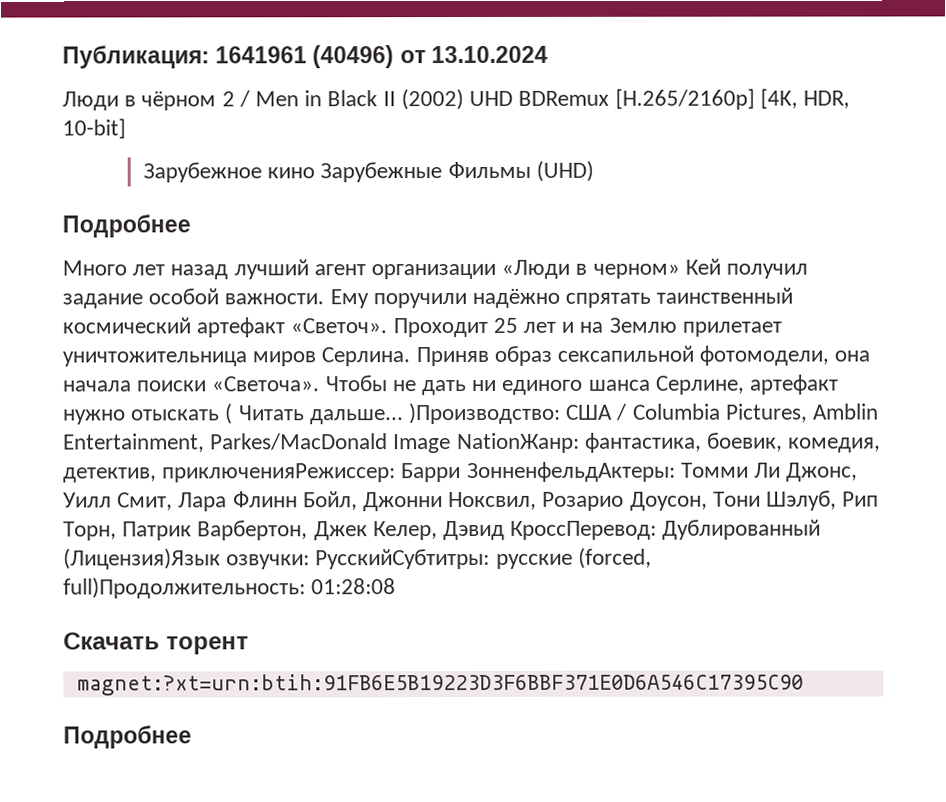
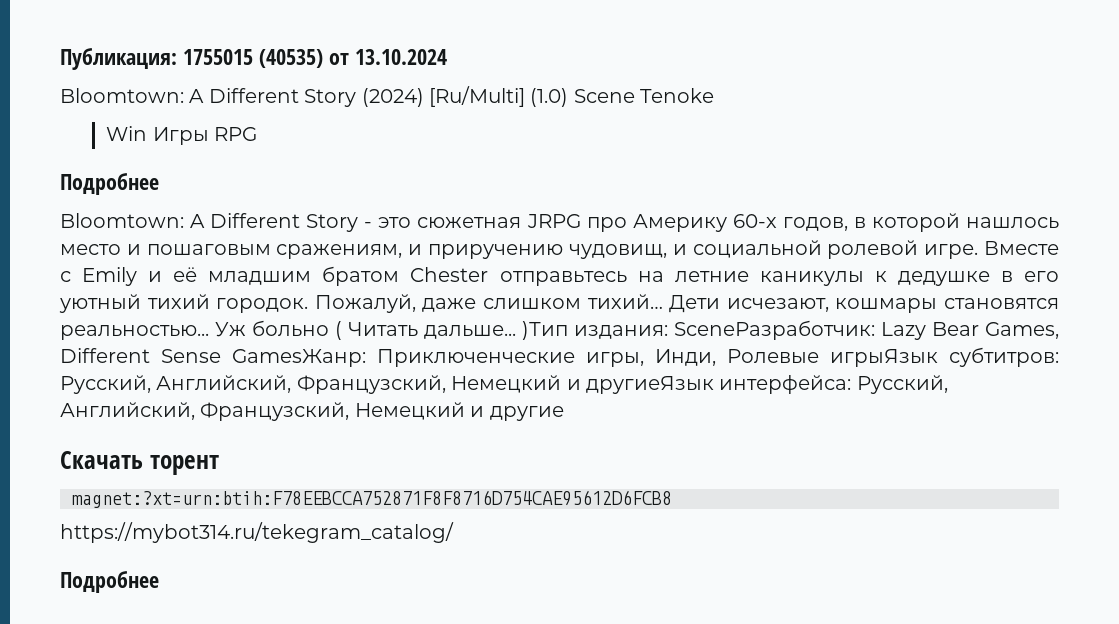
[215,45,395,69] 1641961 (40496) -> [182,49,323,68] 1755015 (40535)
[62,88,850,111] [62,118,126,139] [142,160,594,183] [62,214,191,238] [62,258,809,280] [62,287,794,309] [62,317,782,338] [62,345,871,367] [62,374,839,396] [63,402,880,425] [63,432,882,454] [63,461,859,483] [63,490,880,512] [63,519,822,541] [63,547,652,570] [63,577,397,599] Люди в чёрном 2 / Men in Black II (2002) UHD BDRemux [H.265/2160p] [4K, HDR, 10-bit] // Зарубежное кино Зарубежные Фильмы (UHD) // Подробнее // Много лет назад лучший агент организации «Люди в черном» Кей получил задание особой важности. Ему поручили надёжно спрятать таинственный космический артефакт «Светоч». Проходит 25 лет и на Землю прилетает уничтожительница миров Серлина. Приняв образ сексапильной фотомодели, она начала поиски «Светоча». Чтобы не дать ни единого шанса Серлине, артефакт нужно отыскать ( Читать дальше... )Производство: США / Columbia Pictures, Amblin Entertainment, Parkes/MacDonald Image NationЖанр: фантастика, боевик, комедия, детектив, приключенияРежиссер: Барри ЗонненфельдАктеры: Томми Ли Джонс, Уилл Смит, Лара Флинн Бойл, Джонни Ноксвил, Розарио Доусон, Тони Шэлуб, Рип Торн, Патрик Варбертон, Джек Келер, Дэвид КроссПеревод: Дублированный (Лицензия)Язык озвучки: РусскийСубтитры: русские (forced, full)Продолжительность: 01:28:08 -> [60,86,715,107] [106,126,258,145] [60,173,159,195] [60,213,1059,232] [60,240,1059,259] [60,266,1059,286] [59,294,1059,313] [60,320,1059,340] [60,347,1059,367] [60,375,948,394] [60,402,564,421] Bloomtown: A Different Story (2024) [Ru/Multi] (1.0) Scene Tenoke // Win Игры RPG // Подробнее // Bloomtown: A Different Story - это сюжетная JRPG про Америку 60-х годов, в которой нашлось место и пошаговым сражениям, и приручению чудовищ, и социальной ролевой игре. Вместе с Emily и её младшим братом Chester отправьтесь на летние каникулы к дедушке в его уютный тихий городок. Пожалуй, даже слишком тихий… Дети исчезают, кошмары становятся реальностью... Уж больно ( Читать дальше... )Тип издания: SceneРазработчик: Lazy Bear Games, Different Sense GamesЖанр: Приключенческие игры, Инди, Ролевые игрыЯзык субтитров: Русский, Английский, Французский, Немецкий и другиеЯзык интерфейса: Русский, Английский, Французский, Немецкий и другие
[76,673,804,696] magnet:?xt=urn:btih:91FB6E5B19223D3F6BBF371E0D6A546C17395C90 -> [72,490,672,508] [60,522,454,543] magnet:?xt=urn:btih:F78EEBCCA752871F8F8716D754CAE95612D6FCB8 // https://mybot314.ru/tekegram_catalog/

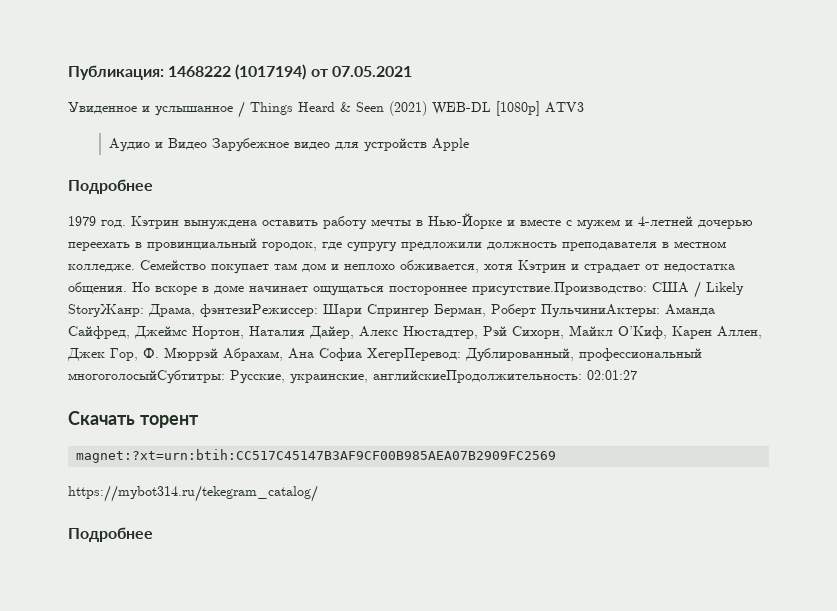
[182,49,447,68] [60,86,715,107] [106,126,258,145] [60,173,159,195] [60,213,1059,232] [60,240,1059,259] [60,266,1059,286] [59,294,1059,313] [60,320,1059,340] [60,347,1059,367] [60,375,948,394] [60,402,564,421] 1755015 (40535) от 13.10.2024 // Bloomtown: A Different Story (2024) [Ru/Multi] (1.0) Scene Tenoke // Win Игры RPG // Подробнее // Bloomtown: A Different Story - это сюжетная JRPG про Америку 60-х годов, в которой нашлось место и пошаговым сражениям, и приручению чудовищ, и социальной ролевой игре. Вместе с Emily и её младшим братом Chester отправьтесь на летние каникулы к дедушке в его уютный тихий городок. Пожалуй, даже слишком тихий… Дети исчезают, кошмары становятся реальностью... Уж больно ( Читать дальше... )Тип издания: SceneРазработчик: Lazy Bear Games, Different Sense GamesЖанр: Приключенческие игры, Инди, Ролевые игрыЯзык субтитров: Русский, Английский, Французский, Немецкий и другиеЯзык интерфейса: Русский, Английский, Французский, Немецкий и другие -> [168,64,412,80] [68,101,584,118] [109,138,470,152] [68,179,153,194] [68,213,753,230] [68,238,726,252] [68,260,735,274] [68,281,744,298] [68,304,715,318] [68,325,762,339] [67,347,702,362] [68,370,637,384] 1468222 (1017194) от 07.05.2021 // Увиденное и услышанное / Things Heard & Seen (2021) WEB-DL [1080p] ATV3 // Аудио и Видео Зарубежное видео для устройств Apple // Подробнее // 1979 год. Кэтрин вынуждена оставить работу мечты в Нью-Йорке и вместе с мужем и 4-летней дочерью переехать в провинциальный городок, где супругу предложили должность преподавателя в местном колледже. Семейство покупает там дом и неплохо обживается, хотя Кэтрин и страдает от недостатка общения. Но вскоре в доме начинает ощущаться постороннее присутствие.Производство: США / Likely StoryЖанр: Драма, фэнтезиРежиссер: Шари Спрингер Берман, Роберт ПульчиниАктеры: Аманда Сайфред, Джеймс Нортон, Наталия Дайер, Алекс Нюстадтер, Рэй Сихорн, Майкл О’Киф, Карен Аллен, Джек Гор, Ф. Мюррэй Абрахам, Ана Софиа ХегерПеревод: Дублированный, профессиональный многоголосыйСубтитры: Русские, украинские, английскиеПродолжительность: 02:01:27
[72,490,672,508] magnet:?xt=urn:btih:F78EEBCCA752871F8F8716D754CAE95612D6FCB8 -> [76,449,557,463] magnet:?xt=urn:btih:CC517C45147B3AF9CF00B985AEA07B2909FC2569

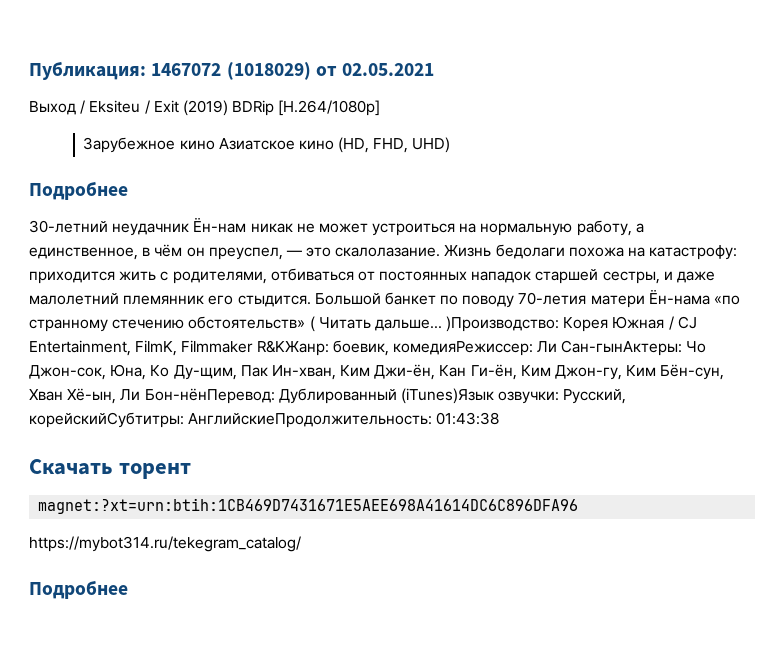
[168,64,412,80] [68,101,584,118] [109,138,470,152] [68,179,153,194] [68,213,753,230] [68,238,726,252] [68,260,735,274] [68,281,744,298] [68,304,715,318] [68,325,762,339] [67,347,702,362] [68,370,637,384] 1468222 (1017194) от 07.05.2021 // Увиденное и услышанное / Things Heard & Seen (2021) WEB-DL [1080p] ATV3 // Аудио и Видео Зарубежное видео для устройств Apple // Подробнее // 1979 год. Кэтрин вынуждена оставить работу мечты в Нью-Йорке и вместе с мужем и 4-летней дочерью переехать в провинциальный городок, где супругу предложили должность преподавателя в местном колледже. Семейство покупает там дом и неплохо обживается, хотя Кэтрин и страдает от недостатка общения. Но вскоре в доме начинает ощущаться постороннее присутствие.Производство: США / Likely StoryЖанр: Драма, фэнтезиРежиссер: Шари Спрингер Берман, Роберт ПульчиниАктеры: Аманда Сайфред, Джеймс Нортон, Наталия Дайер, Алекс Нюстадтер, Рэй Сихорн, Майкл О’Киф, Карен Аллен, Джек Гор, Ф. Мюррэй Абрахам, Ана Софиа ХегерПеревод: Дублированный, профессиональный многоголосыйСубтитры: Русские, украинские, английскиеПродолжительность: 02:01:27 -> [151,62,435,80] [29,100,381,116] [83,137,451,153] [29,181,128,200] [29,217,644,236] [29,244,738,260] [29,268,716,284] [29,289,741,308] [29,316,697,332] [29,340,707,356] [29,364,725,380] [29,388,627,404] [29,412,500,428] 1467072 (1018029) от 02.05.2021 // Выход / Eksiteu / Exit (2019) BDRip [H.264/1080p] // Зарубежное кино Азиатское кино (HD, FHD, UHD) // Подробнее // 30-летний неудачник Ён-нам никак не может устроиться на нормальную работу, а единственное, в чём он преуспел, — это скалолазание. Жизнь бедолаги похожа на катастрофу: приходится жить с родителями, отбиваться от постоянных нападок старшей сестры, и даже малолетний племянник его стыдится. Большой банкет по поводу 70-летия матери Ён-нама «по странному стечению обстоятельств» ( Читать дальше... )Производство: Корея Южная / CJ Entertainment, FilmK, Filmmaker R&KЖанр: боевик, комедияРежиссер: Ли Сан-гынАктеры: Чо Джон-сок, Юна, Ко Ду-щим, Пак Ин-хван, Ким Джи-ён, Кан Ги-ён, Ким Джон-гу, Ким Бён-сун, Хван Хё-ын, Ли Бон-нёнПеревод: Дублированный (iTunes)Язык озвучки: Русский, корейскийСубтитры: АнглийскиеПродолжительность: 01:43:38
[76,449,557,463] magnet:?xt=urn:btih:CC517C45147B3AF9CF00B985AEA07B2909FC2569 -> [38,498,579,514] magnet:?xt=urn:btih:1CB469D7431671E5AEE698A41614DC6C896DFA96

